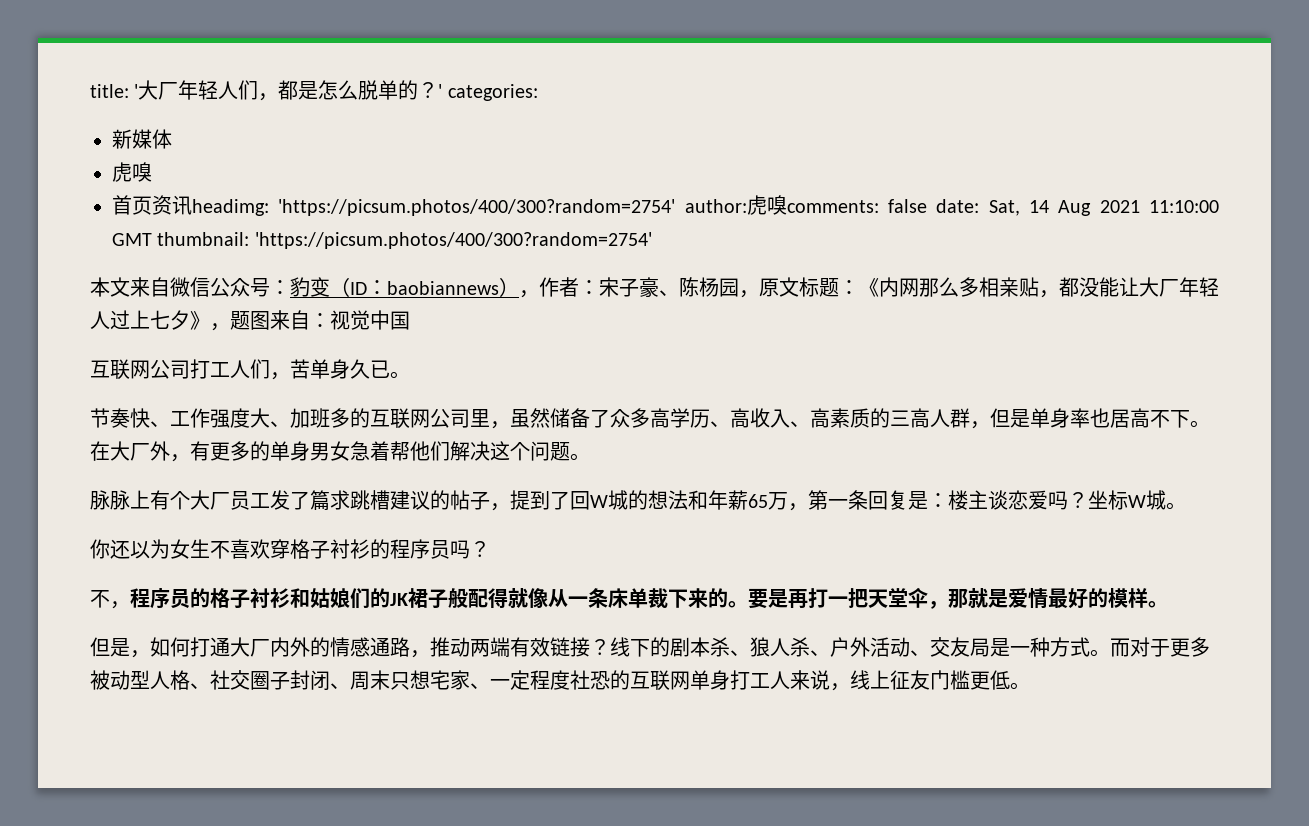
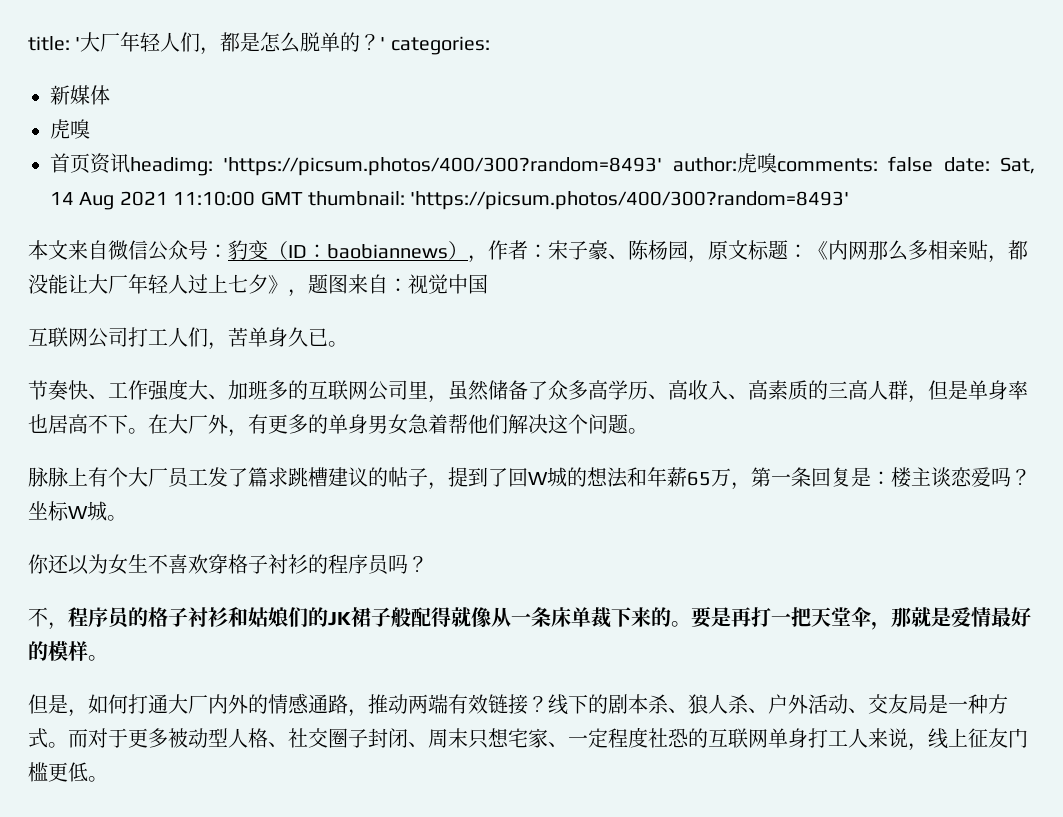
[278,199,676,216] 'https://picsum.photos/400/300?random=2754' -> [223,157,663,176] 'https://picsum.photos/400/300?random=8493'
[254,232,652,249] 'https://picsum.photos/400/300?random=2754' -> [410,191,850,210] 'https://picsum.photos/400/300?random=8493'

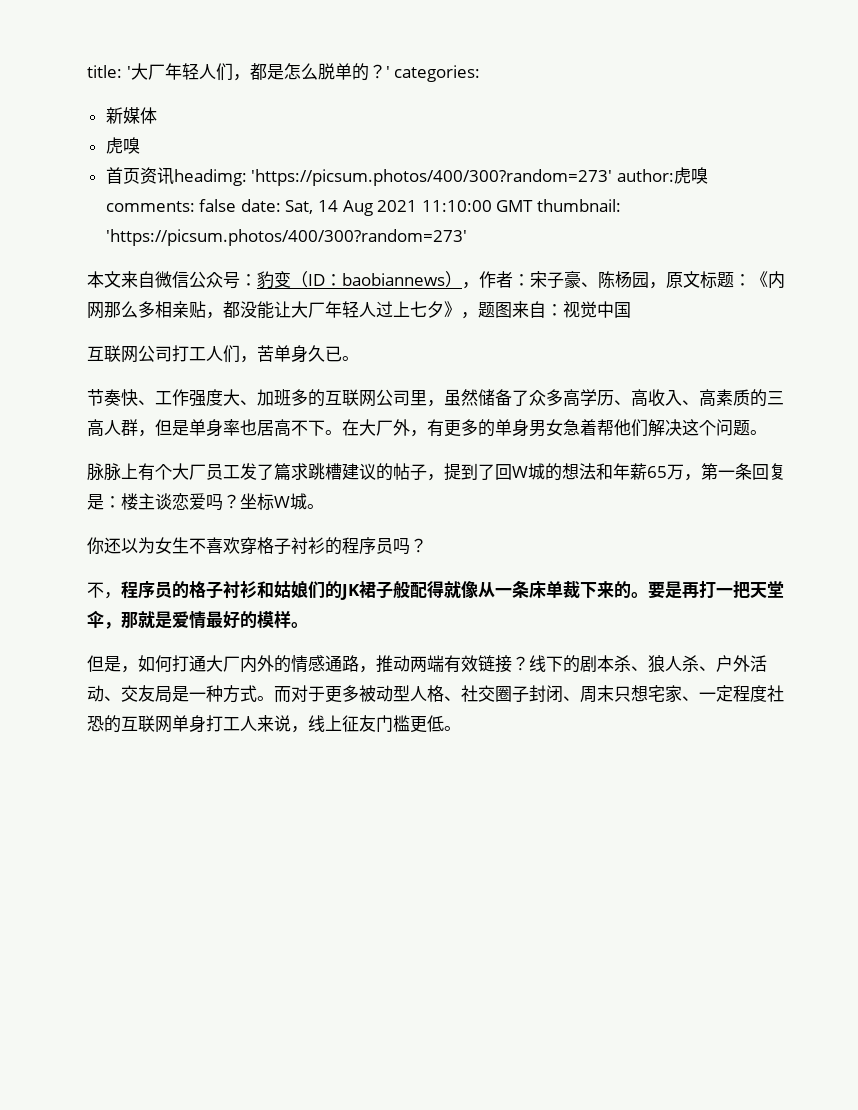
[223,157,663,176] 'https://picsum.photos/400/300?random=8493' -> [251,169,613,186] 'https://picsum.photos/400/300?random=273'
[410,191,850,210] 'https://picsum.photos/400/300?random=8493' -> [105,229,467,246] 'https://picsum.photos/400/300?random=273'

